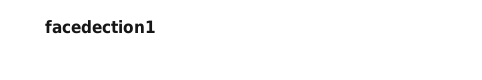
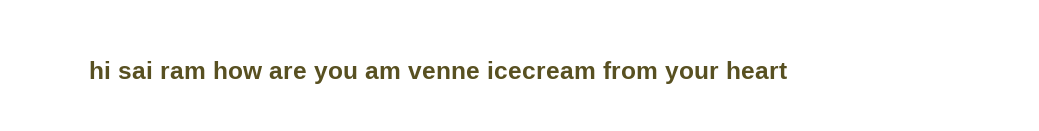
[45,20,156,34] facedection1 -> [89,61,787,84] hi sai ram how are you am venne icecream from your heart

